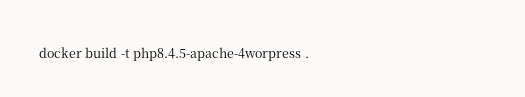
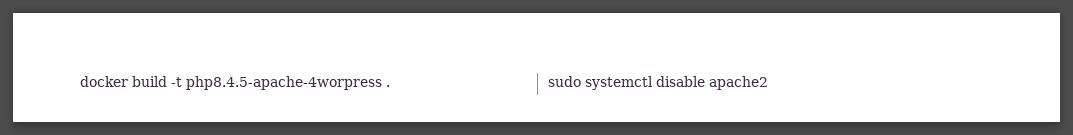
(309, 57) none -> [548,76,768,90] // sudo systemctl disable apache2

